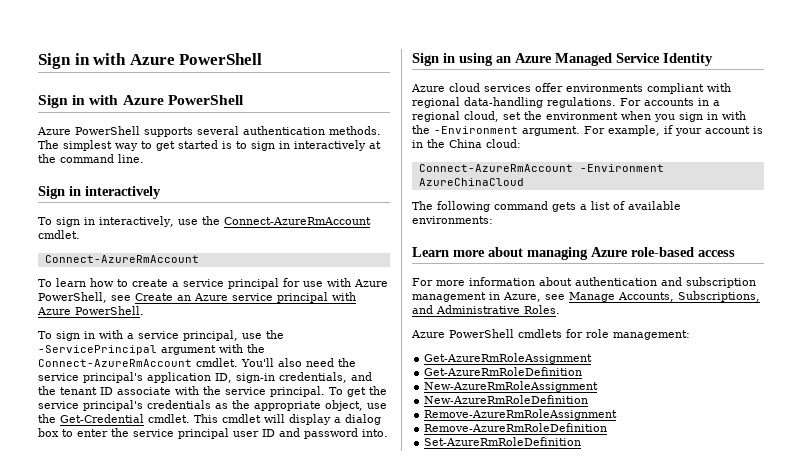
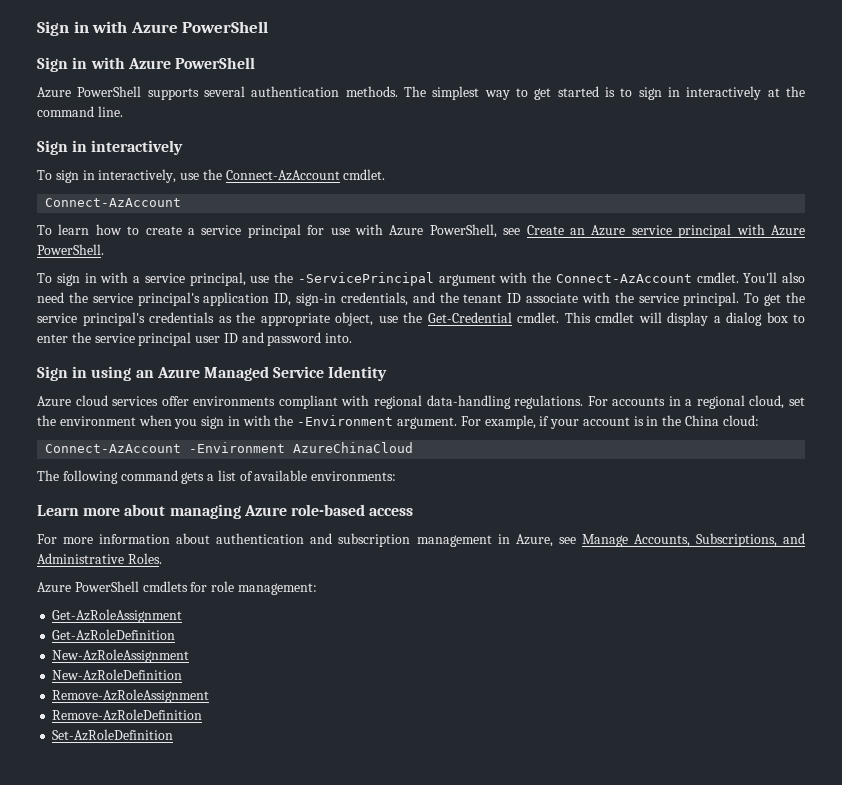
[223,217,371,225] Connect-AzureRmAccount -> [225,170,340,181] Connect-AzAccount
[44,255,199,263] Connect-AzureRmAccount -> [45,198,182,207] Connect-AzAccount
[38,359,192,367] Connect-AzureRmAccount -> [555,274,692,283] Connect-AzAccount
[418,164,573,172] Connect-AzureRmAccount -> [45,444,182,453] Connect-AzAccount
[424,353,593,364] [424,367,583,376] [424,381,599,392] [424,395,589,404] [424,409,618,420] [424,423,608,432] [424,437,582,446] Get-AzureRmRoleAssignment // Get-AzureRmRoleDefinition // New-AzureRmRoleAssignment // New-AzureRmRoleDefinition // Remove-AzureRmRoleAssignment // Remove-AzureRmRoleDefinition // Set-AzureRmRoleDefinition -> [52,609,183,623] [52,629,176,641] [52,649,190,663] [52,669,183,681] [52,689,210,703] [52,709,203,721] [52,729,174,741] Get-AzRoleAssignment // Get-AzRoleDefinition // New-AzRoleAssignment // New-AzRoleDefinition // Remove-AzRoleAssignment // Remove-AzRoleDefinition // Set-AzRoleDefinition

